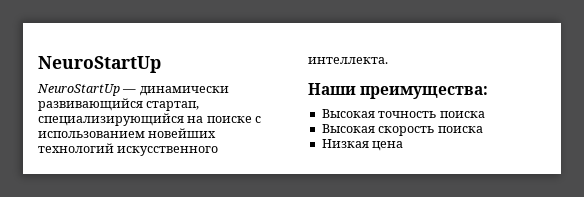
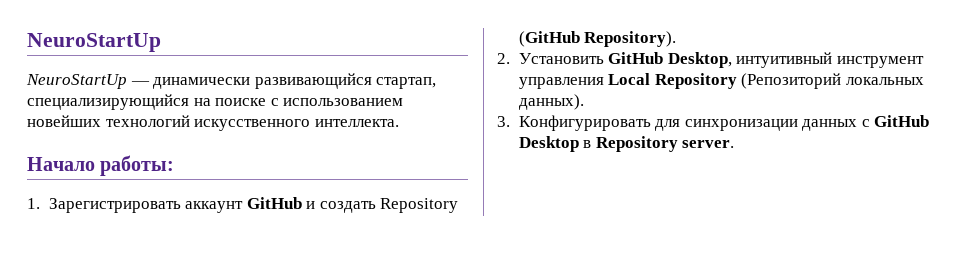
[308,83,489,99] [321,109,485,118] [321,124,483,136] [321,139,404,151] Наши преимущества: // Высокая точность поиска // Высокая скорость поиска // Низкая цена -> [27,155,175,176] [27,197,459,213] [518,31,677,47] [497,52,924,68] [518,73,924,89] [518,94,584,110] [497,115,930,131] [518,136,735,152] Начало работы: // 1. Зарегистрировать аккаунт GitHub и создать Repository (GitHub Repository). // 2. Установить GitHub Desktop, интуитивный инструмент управления Local Repository (Репозиторий локальных данных). // 3. Конфигурировать для синхронизации данных с GitHub Desktop в Repository server.

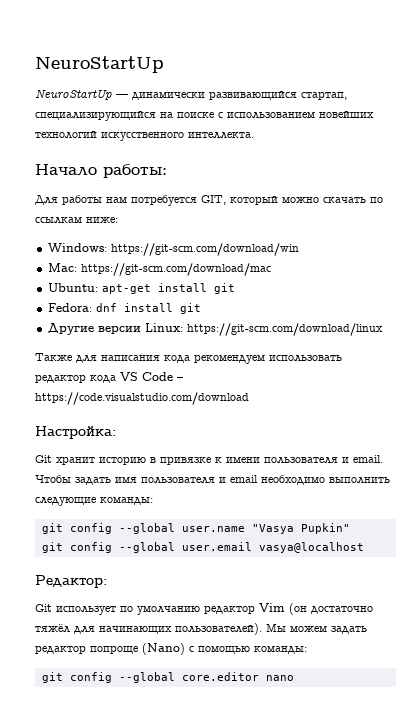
[27,197,459,213] [518,31,677,47] [497,52,924,68] [518,73,924,89] [518,94,584,110] [497,115,930,131] [518,136,735,152] 1. Зарегистрировать аккаунт GitHub и создать Repository (GitHub Repository). // 2. Установить GitHub Desktop, интуитивный инструмент управления Local Repository (Репозиторий локальных данных). // 3. Конфигурировать для синхронизации данных с GitHub Desktop в Repository server. -> [35,195,383,206] [35,216,118,224] [47,243,299,256] [47,263,271,276] [47,283,235,294] [47,303,201,314] [47,323,383,336] [35,353,342,364] [35,372,183,383] [35,392,249,405] [35,426,116,439] [35,455,383,465] [35,475,390,485] [35,496,153,506] [41,523,350,534] [41,542,364,553] [35,575,107,588] [35,603,373,615] [35,623,367,635] [35,643,307,655] [41,672,294,683] Для работы нам потребуется GIT, который можно скачать по ссылкам ниже: // Windows: https://git-scm.com/download/win // Mac: https://git-scm.com/download/mac // Ubuntu: apt-get install git // Fedora: dnf install git // Другие версии Linux: https://git-scm.com/download/linux // Также для написания кода рекомендуем использовать редактор кода VS Code – https://code.visualstudio.com/download // Настройка: // Git хранит историю в привязке к имени пользователя и email. Чтобы задать имя пользователя и email необходимо выполнить следующие команды: // git config --global user.name "Vasya Pupkin" // git config --global user.email vasya@localhost // Редактор: // Git использует по умолчанию редактор Vim (он достаточно тяжёл для начинающих пользователей). Мы можем задать редактор попроще (Nano) с помощью команды: // git config --global core.editor nano

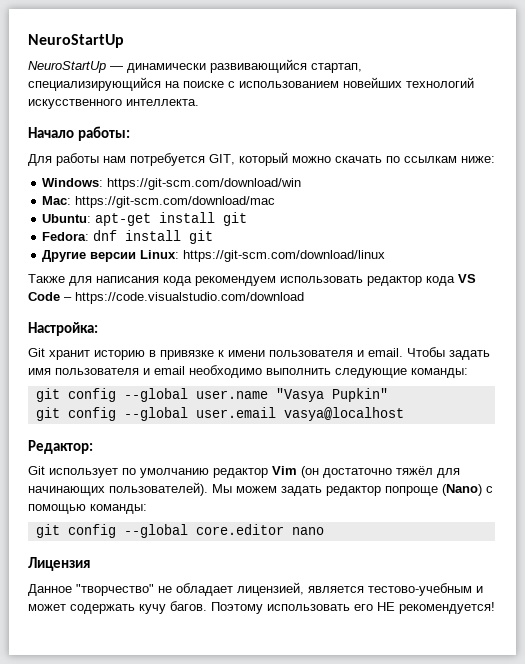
(294, 678) none -> [28,557,90,571] [28,582,483,596] [28,601,495,614] // Лицензия // Данное "творчество" не обладает лицензией, является тестово-учебным и может содержать кучу багов. Поэтому использовать его НЕ рекомендуется!

